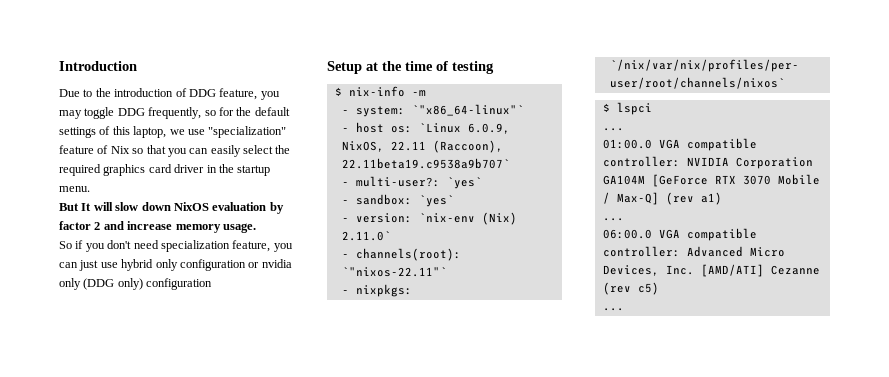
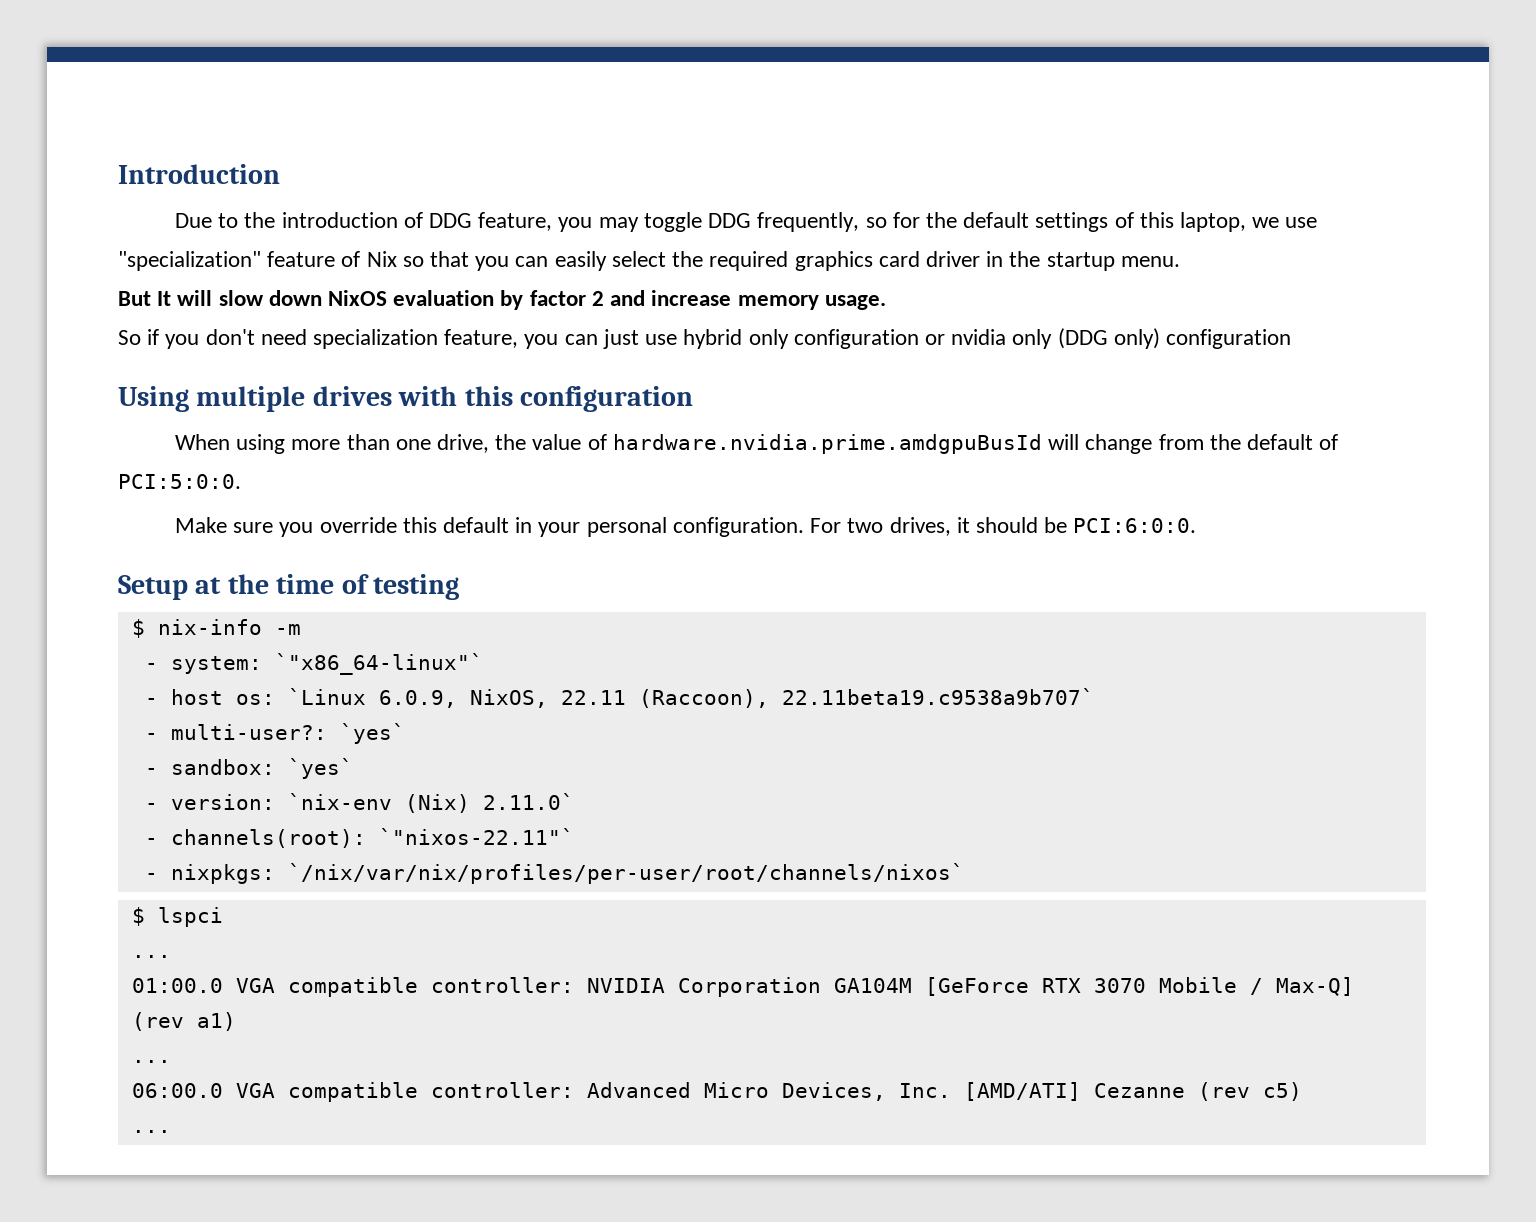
(213, 284) none -> [118,386,694,412] [174,434,1339,454] [118,474,241,489] [174,517,1197,537] // Using multiple drives with this configuration // When using more than one drive, the value of hardware.nvidia.prime.amdgpuBusId will change from the default of PCI:5:0:0. // Make sure you override this default in your personal configuration. For two drives, it should be PCI:6:0:0.

